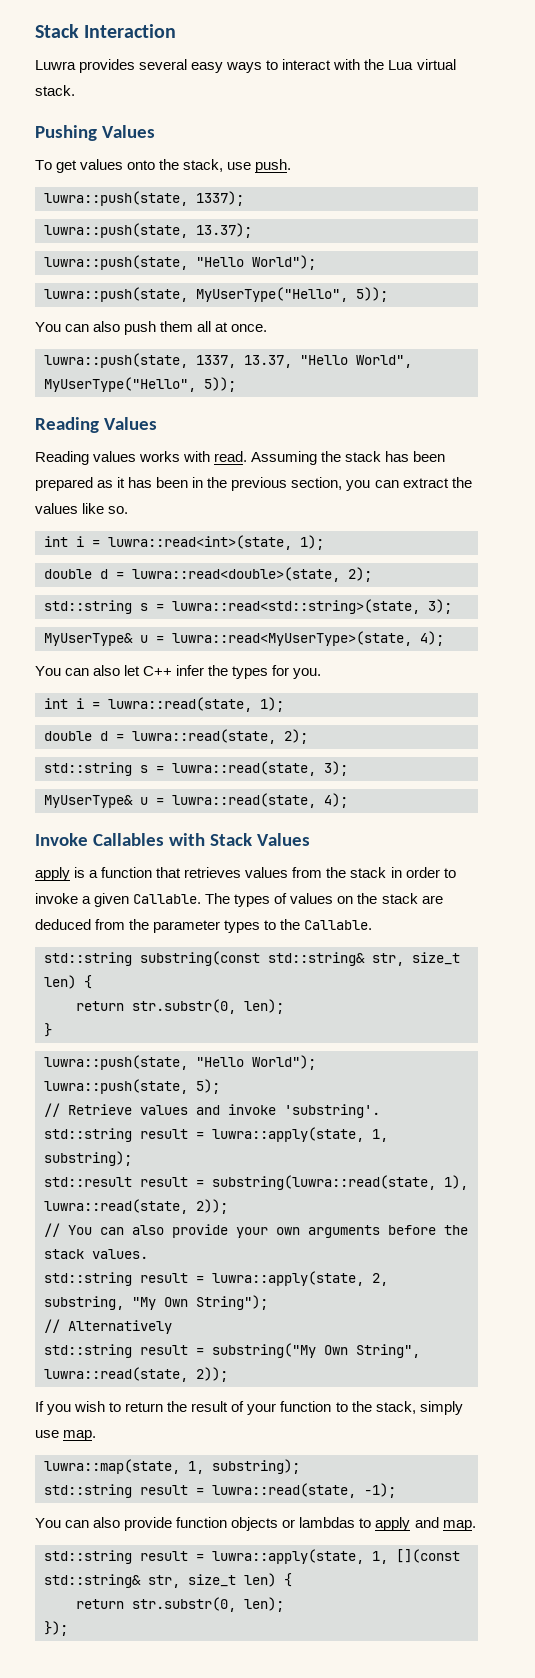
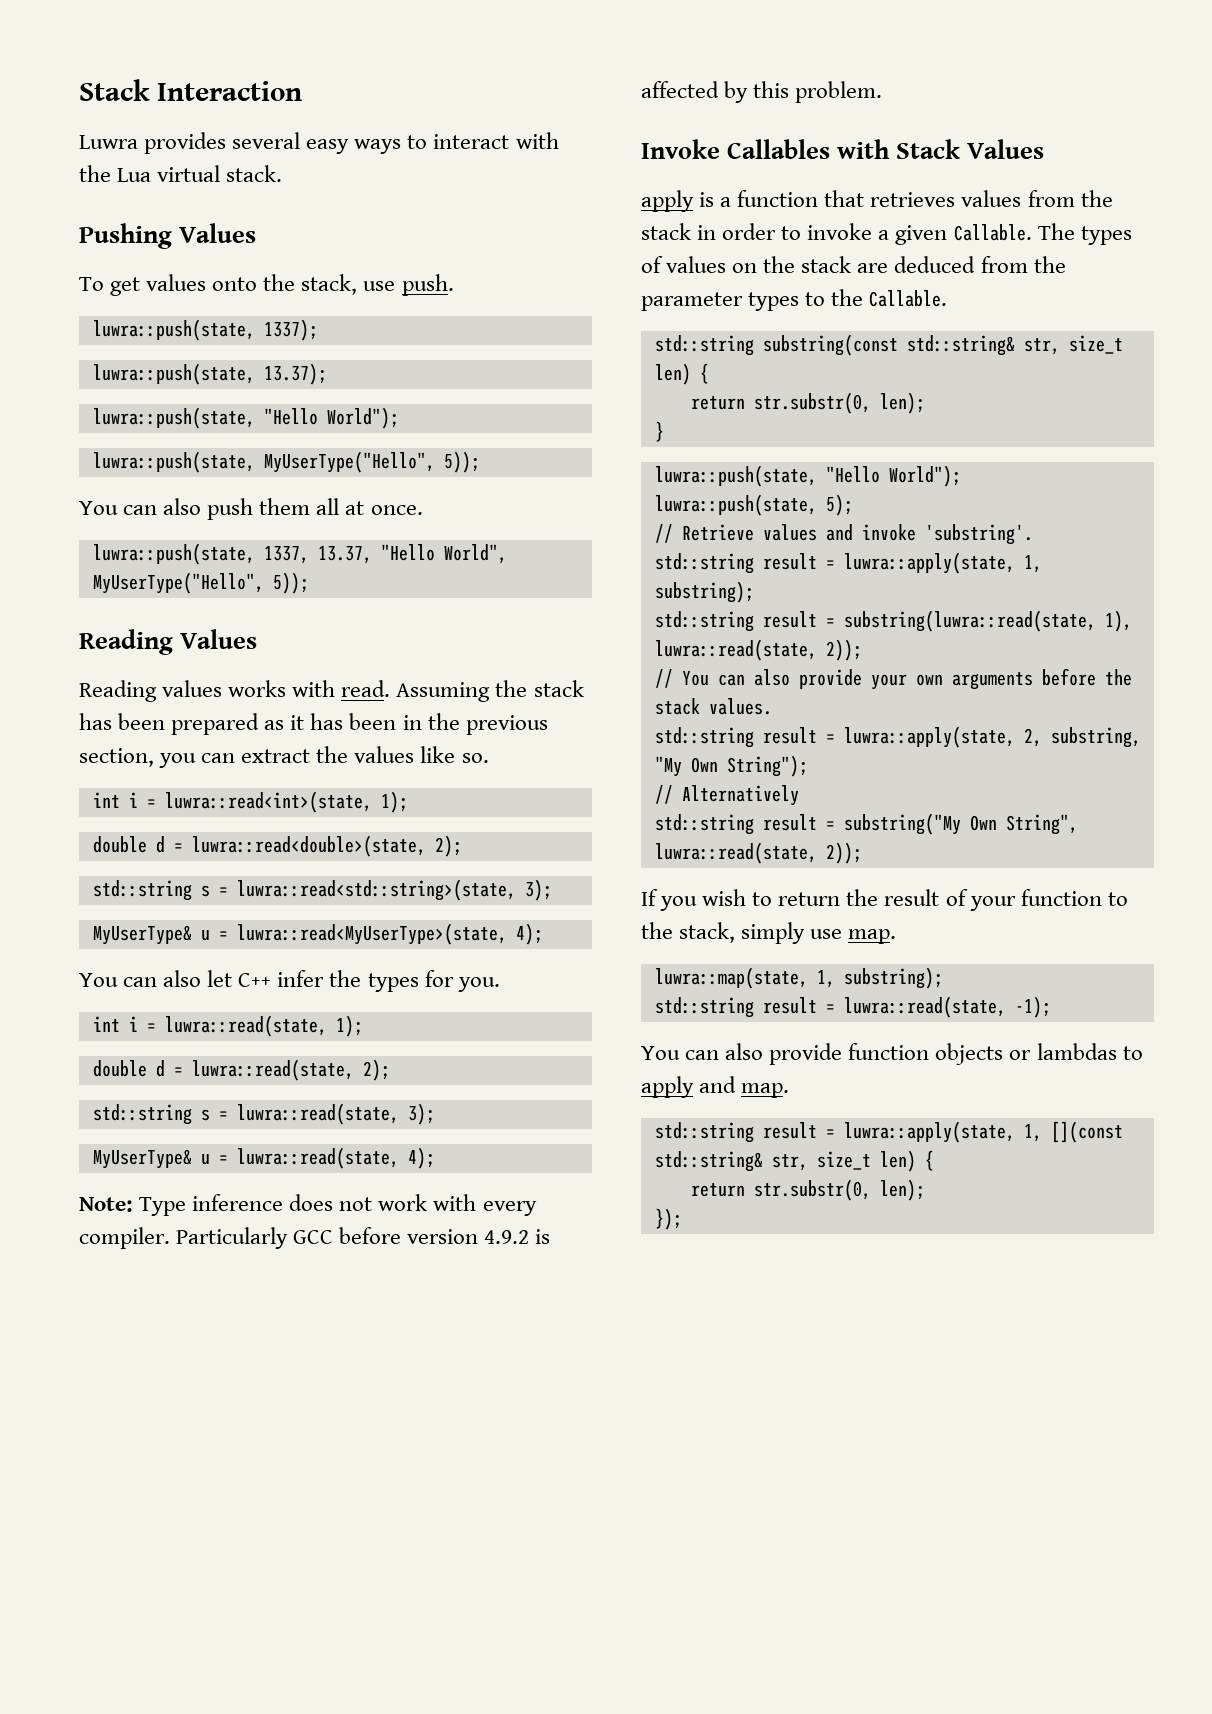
(348, 800) none -> [79,1194,537,1216] [79,1227,551,1249] [641,81,883,103] // Note: Type inference does not work with every compiler. Particularly GCC before version 4.9.2 is affected by this problem.
[44,1177,132,1187] std::result -> [654,611,754,632] std::string

